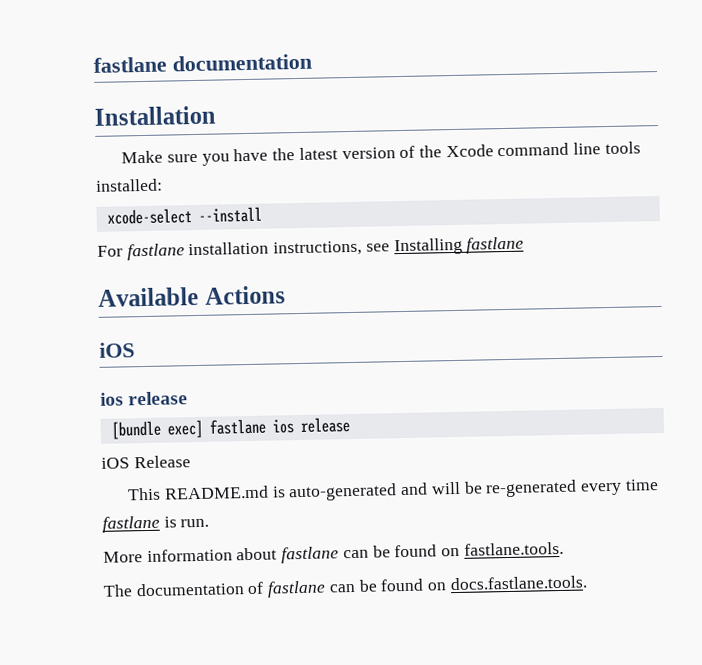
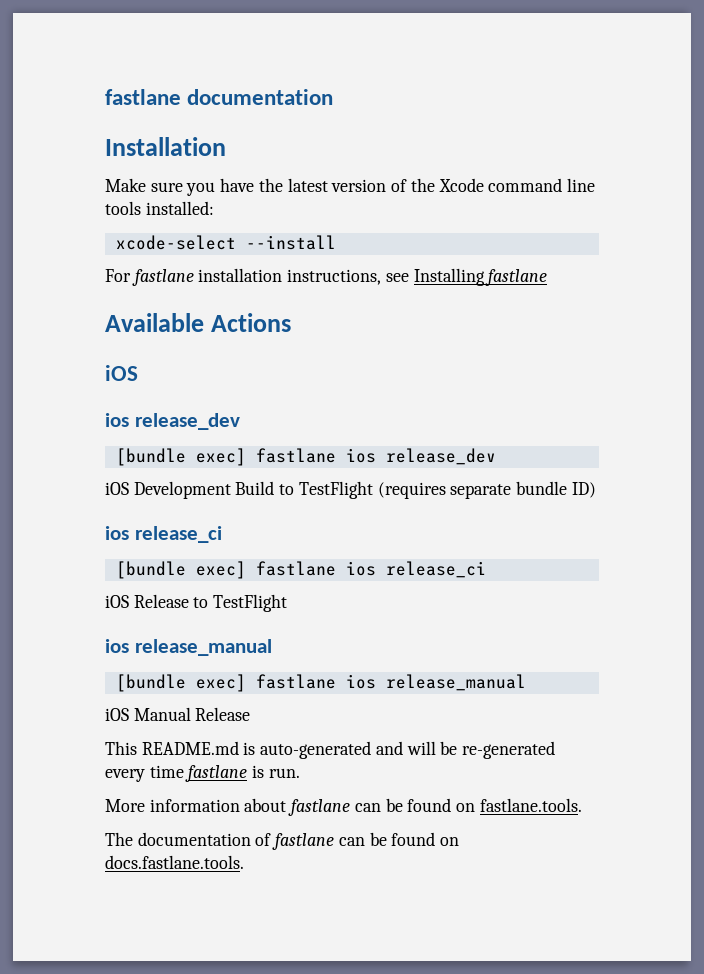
[128,391,189,406] [110,417,350,440] [101,457,130,469] release // [bundle exec] fastlane ios release // iOS -> [134,413,240,430] [115,448,496,466] [105,481,596,499] [105,526,222,543] [115,561,486,579] [105,594,288,612] [105,639,272,656] [115,674,526,692] [105,707,191,721] release_dev // [bundle exec] fastlane ios release_dev // iOS Development Build to TestFlight (requires separate bundle ID) // ios release_ci // [bundle exec] fastlane ios release_ci // iOS Release to TestFlight // ios release_manual // [bundle exec] fastlane ios release_manual // iOS Manual

